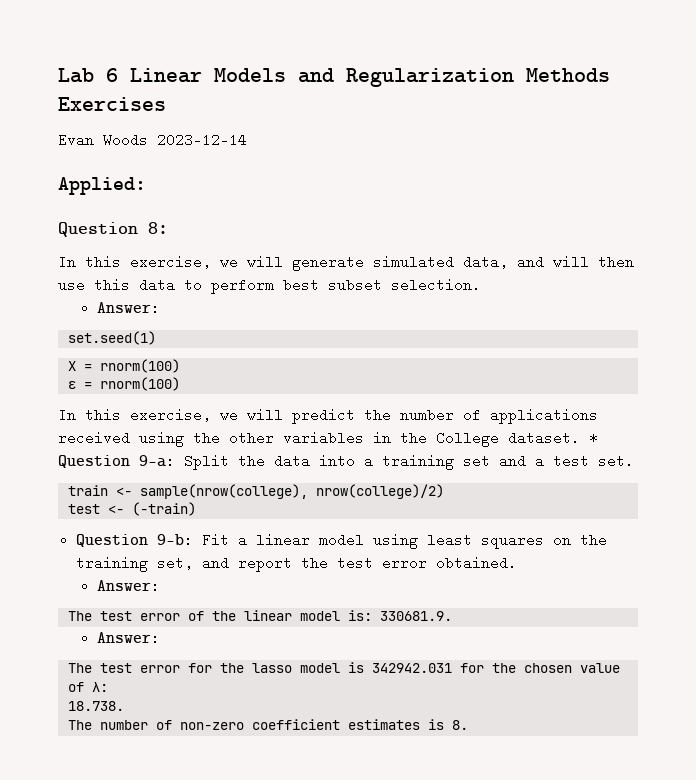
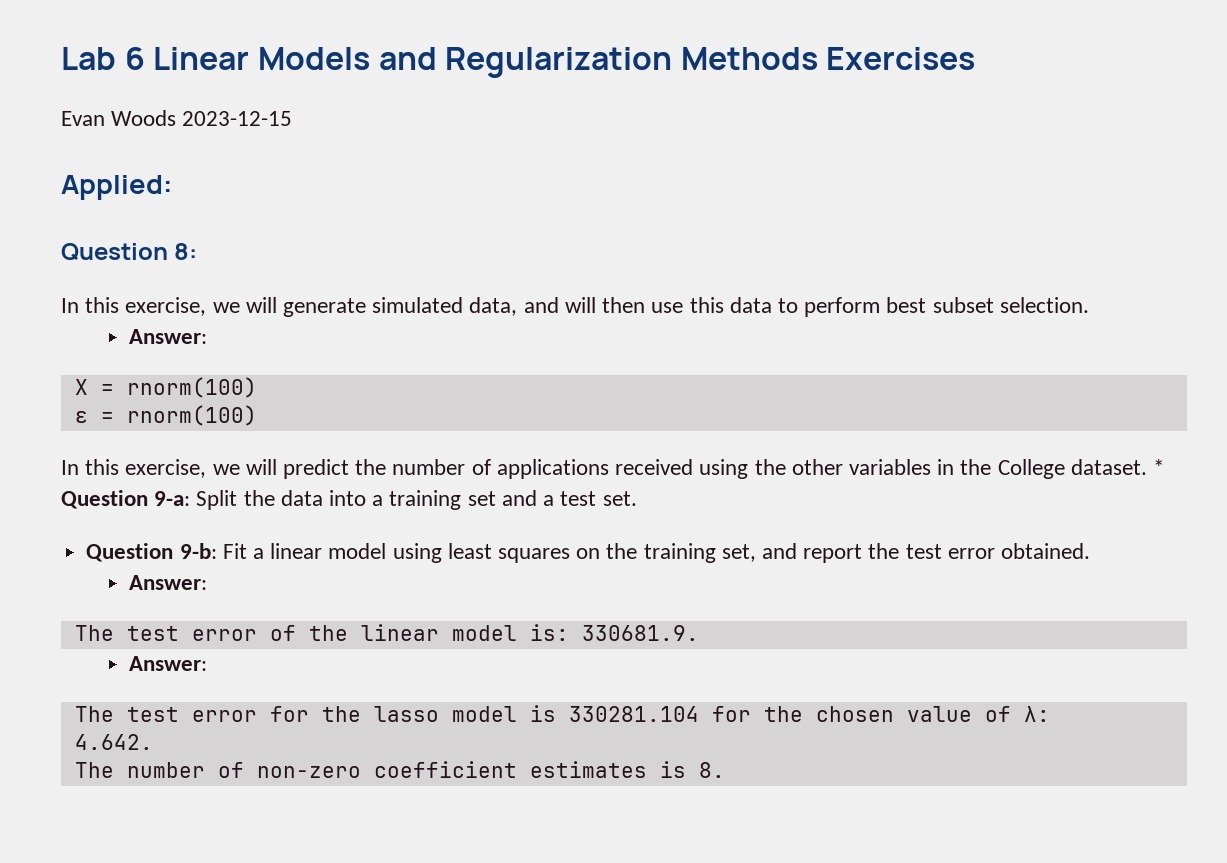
[157,133,247,147] 2023-12-14 -> [182,111,293,126] 2023-12-15
[67,331,156,345] // set.seed(1) -> (208, 336) none
[67,484,444,499] [67,502,196,516] // train <- sample(nrow(college), nrow(college)/2) // test <- (-train) -> (637, 498) none
[371,663,452,673] 342942.031 -> [568,706,699,722] 330281.104
[67,701,124,711] 18.738. -> [74,734,153,750] 4.642.

